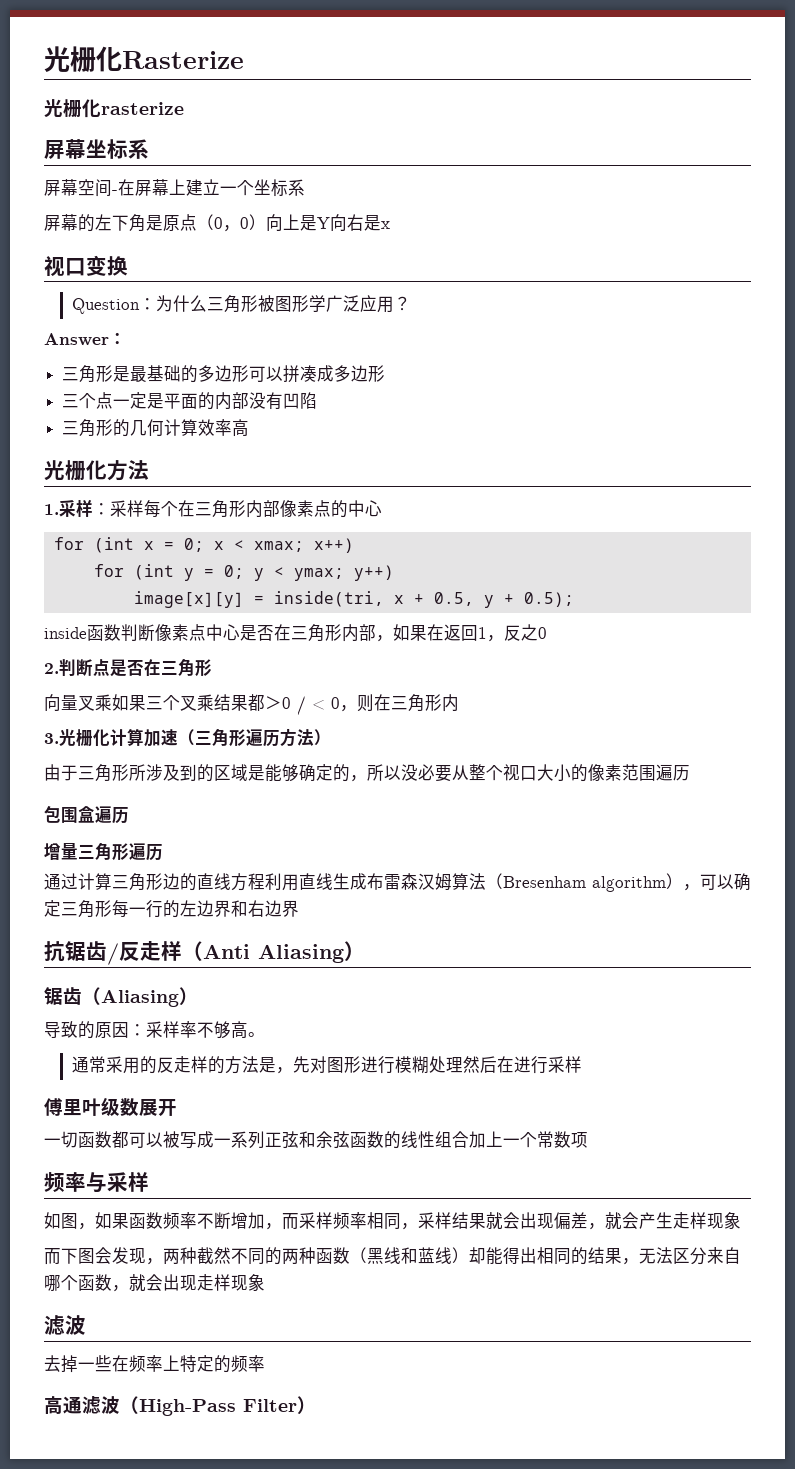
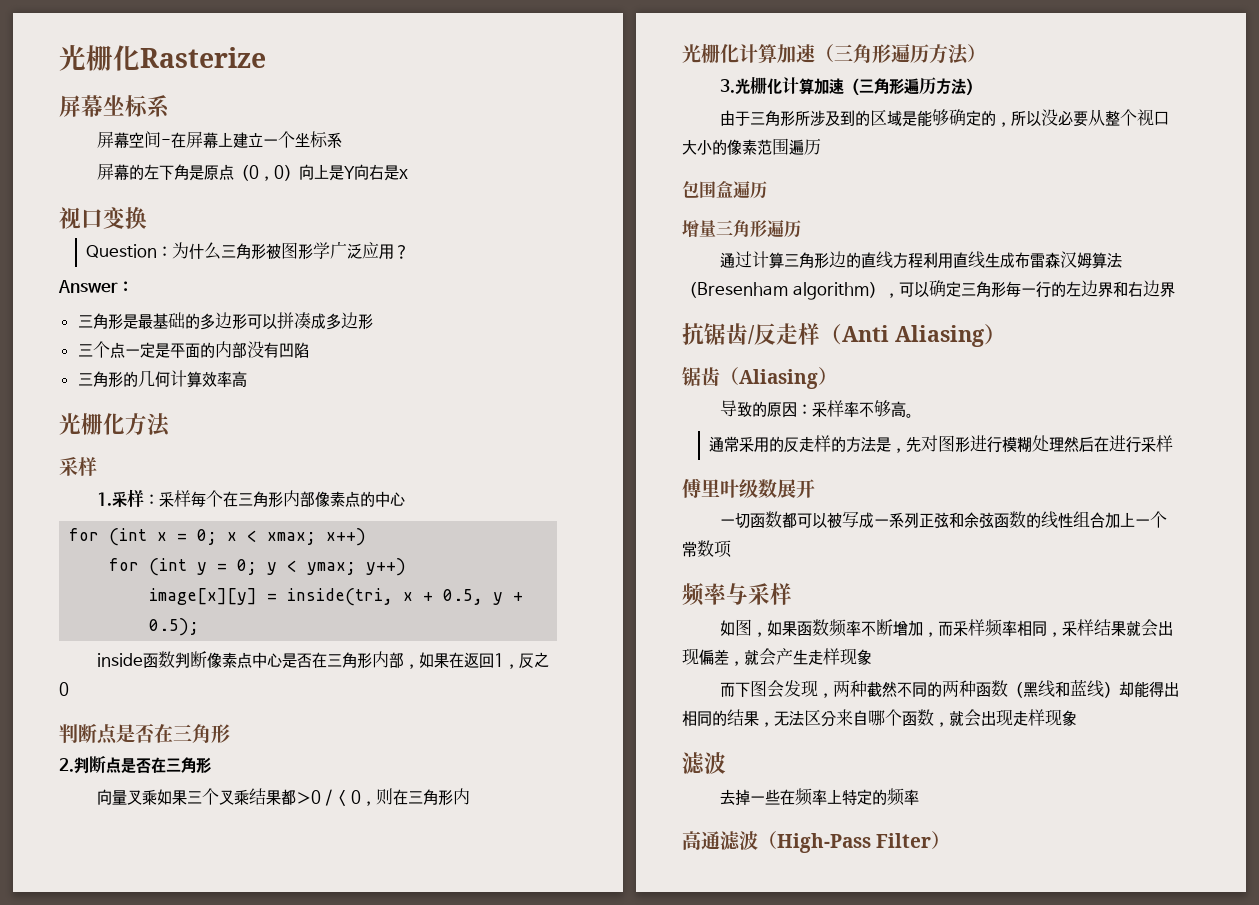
[44,99,184,118] // 光栅化rasterize -> (266, 57) none
(149, 470) none -> [59,457,97,476] // 采样
(547, 633) none -> [59,723,230,745] // 判断点是否在三角形
(459, 703) none -> [682,44,986,65] // 光栅化计算加速（三角形遍历方法）

